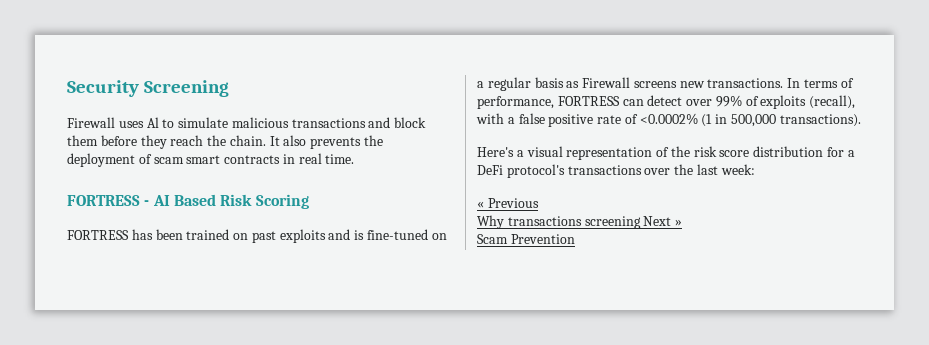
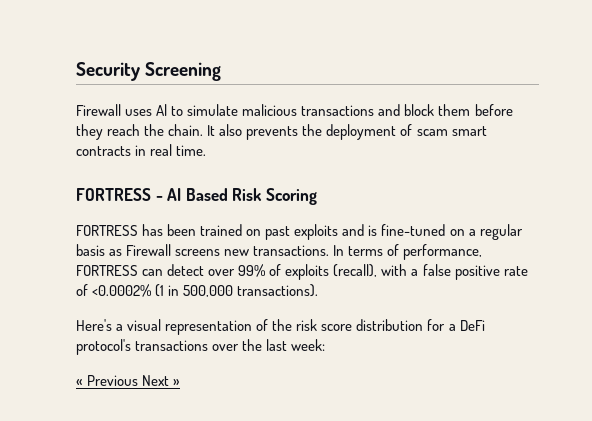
[477,215,641,229] // Why transactions screening -> (139, 380) none
[477,234,575,244] // Scam Prevention -> (181, 382) none

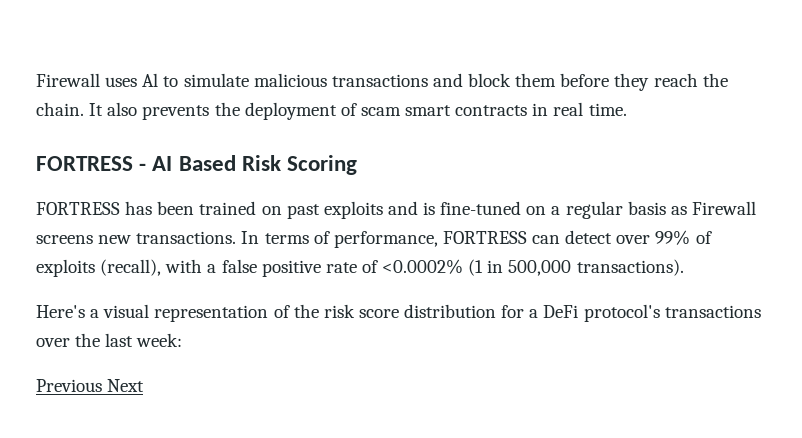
[76,62,222,81] Security Screening // -> (36, 80) none
[76,379,83,386] « -> (183, 340) none
[173,379,181,386] » -> (145, 385) none

